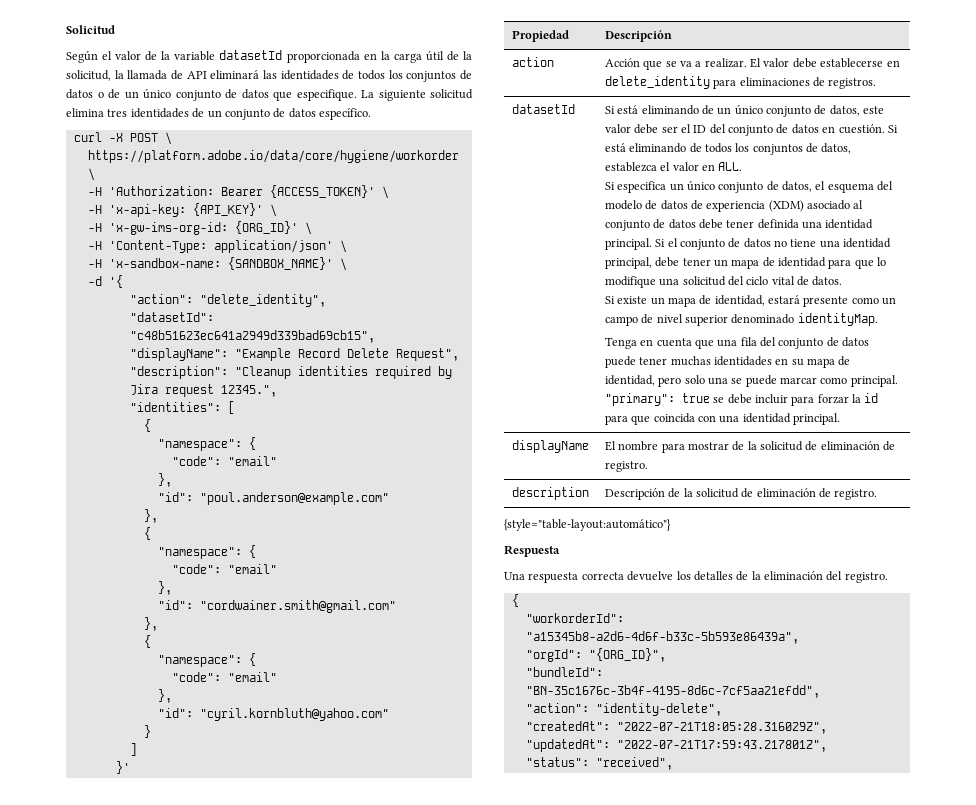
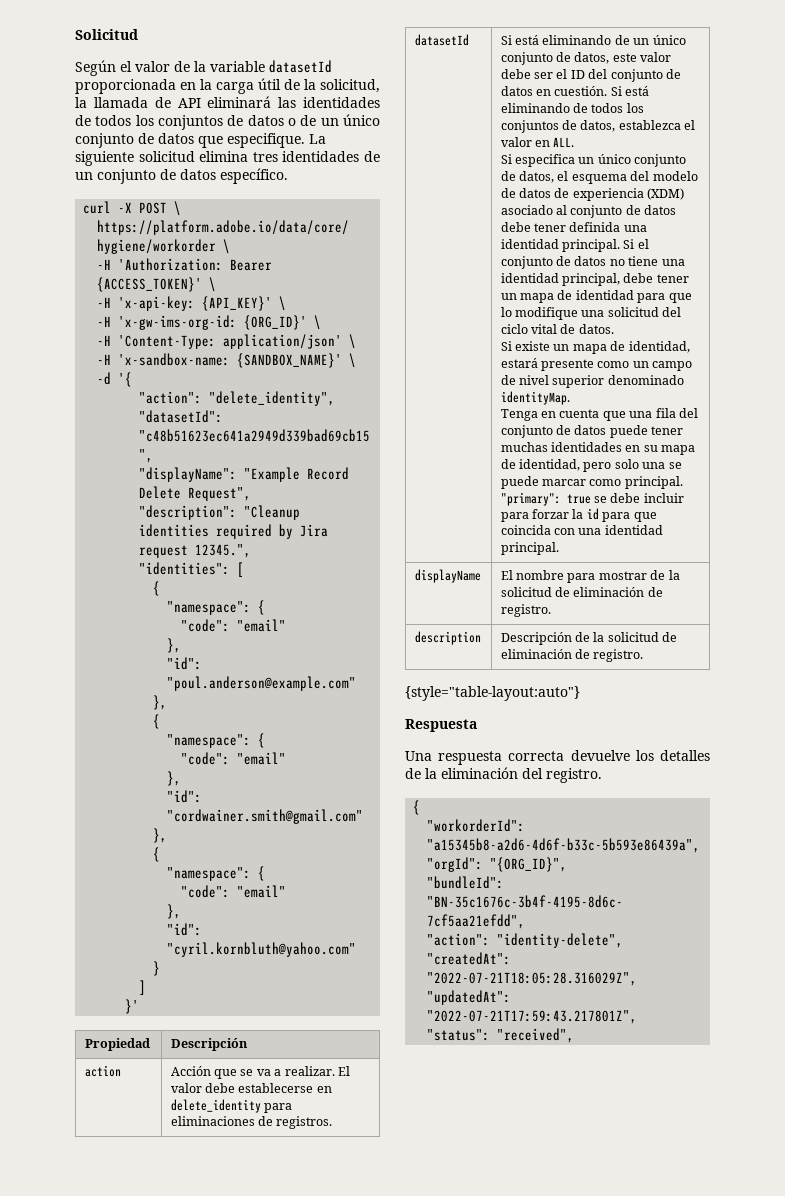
[504,519,671,531] {style="table-layout:automático"} -> [405,686,580,701] {style="table-layout:auto"}

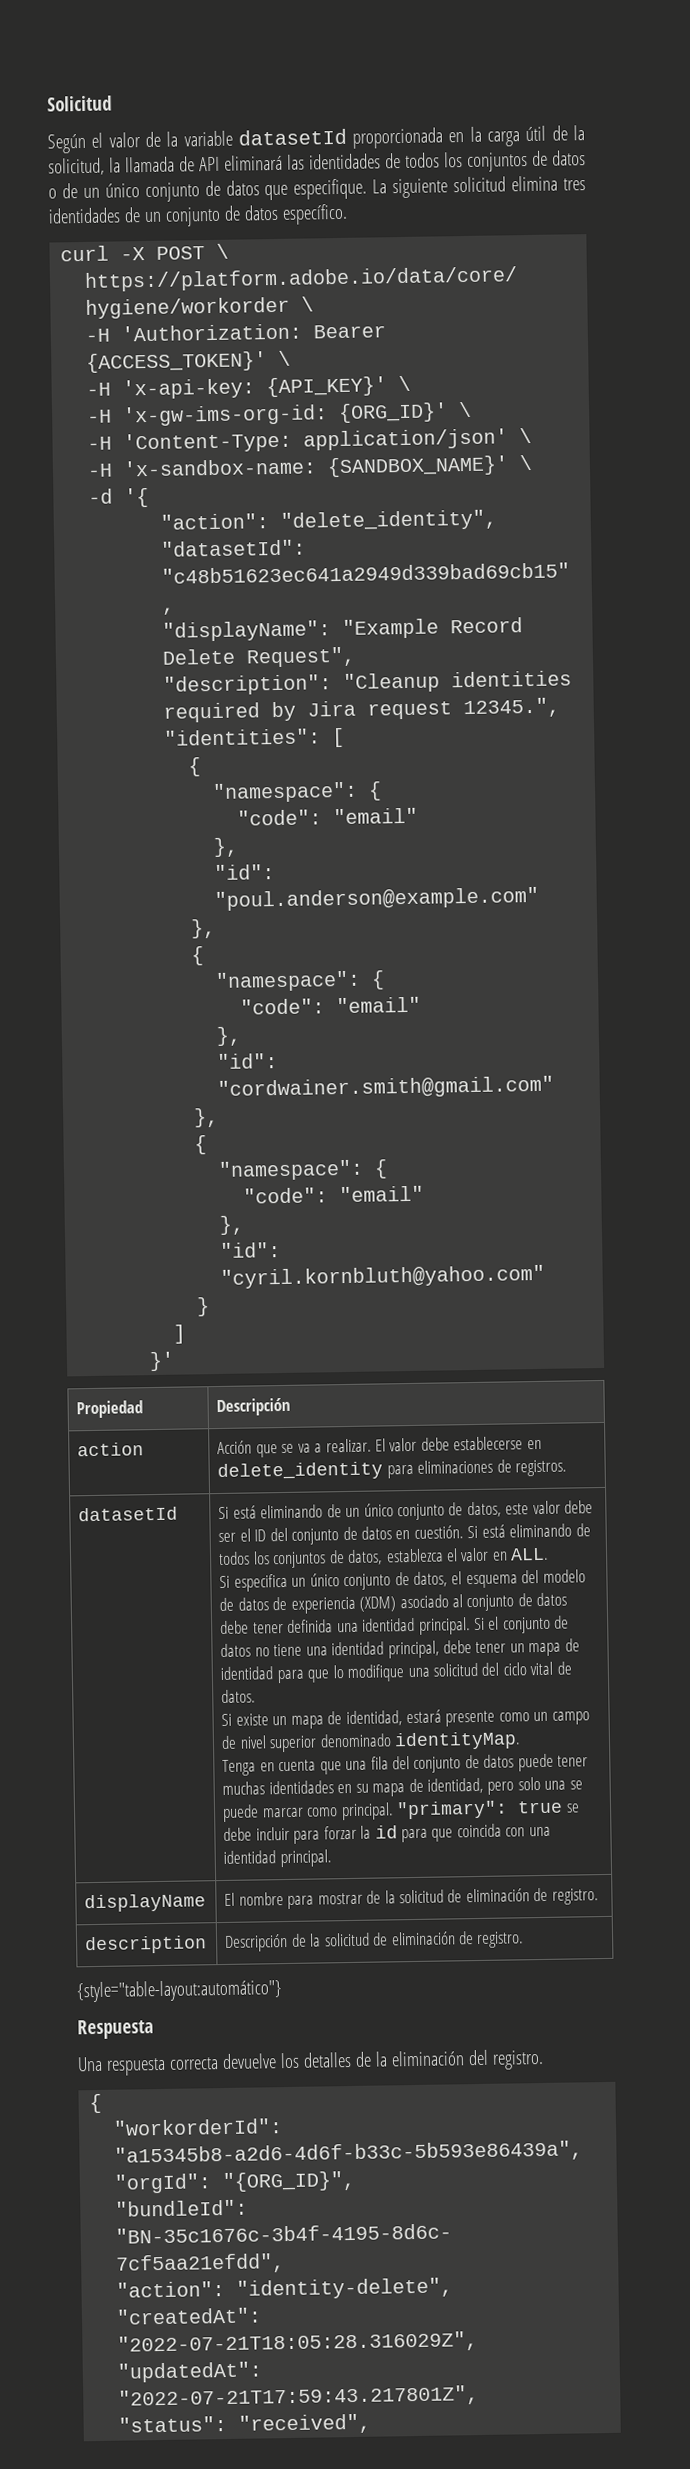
[405,686,580,701] {style="table-layout:auto"} -> [76,1979,283,2003] {style="table-layout:automático"}

